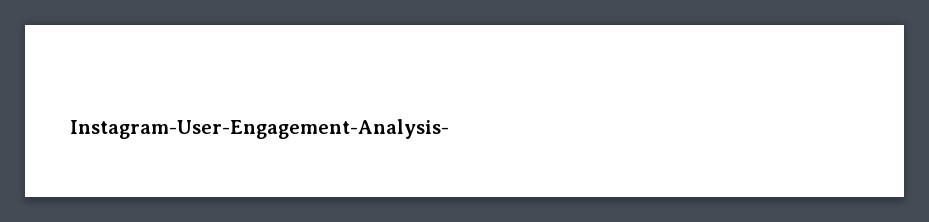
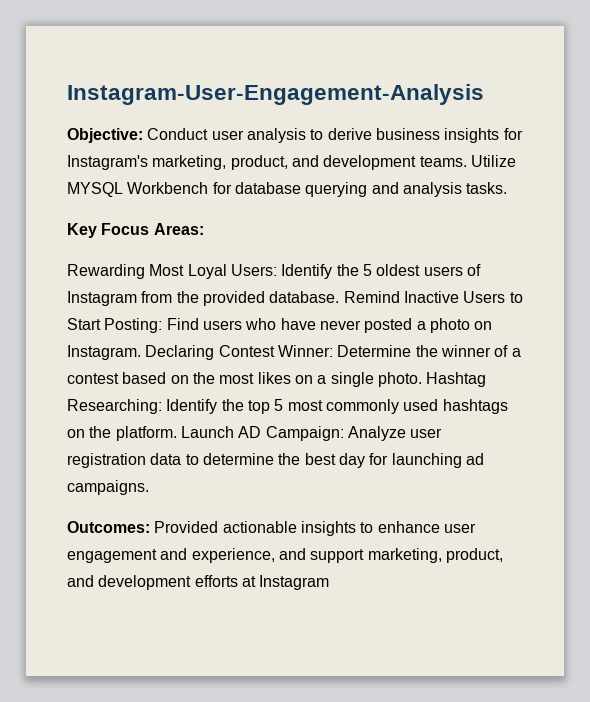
[70,119,449,139] Instagram-User-Engagement-Analysis- -> [67,84,484,105] [67,128,523,143] [67,155,516,170] [67,182,508,197] [67,223,204,238] [67,264,481,279] [67,291,523,306] [67,318,493,333] [67,345,521,360] [67,372,487,387] [67,399,508,414] [67,426,443,441] [67,453,484,468] [67,480,149,495] [67,521,476,536] [67,548,503,563] [67,575,330,590] Instagram-User-Engagement-Analysis // Objective: Conduct user analysis to derive business insights for Instagram's marketing, product, and development teams. Utilize MYSQL Workbench for database querying and analysis tasks. // Key Focus Areas: // Rewarding Most Loyal Users: Identify the 5 oldest users of Instagram from the provided database. Remind Inactive Users to Start Posting: Find users who have never posted a photo on Instagram. Declaring Contest Winner: Determine the winner of a contest based on the most likes on a single photo. Hashtag Researching: Identify the top 5 most commonly used hashtags on the platform. Launch AD Campaign: Analyze user registration data to determine the best day for launching ad campaigns. // Outcomes: Provided actionable insights to enhance user engagement and experience, and support marketing, product, and development efforts at Instagram

